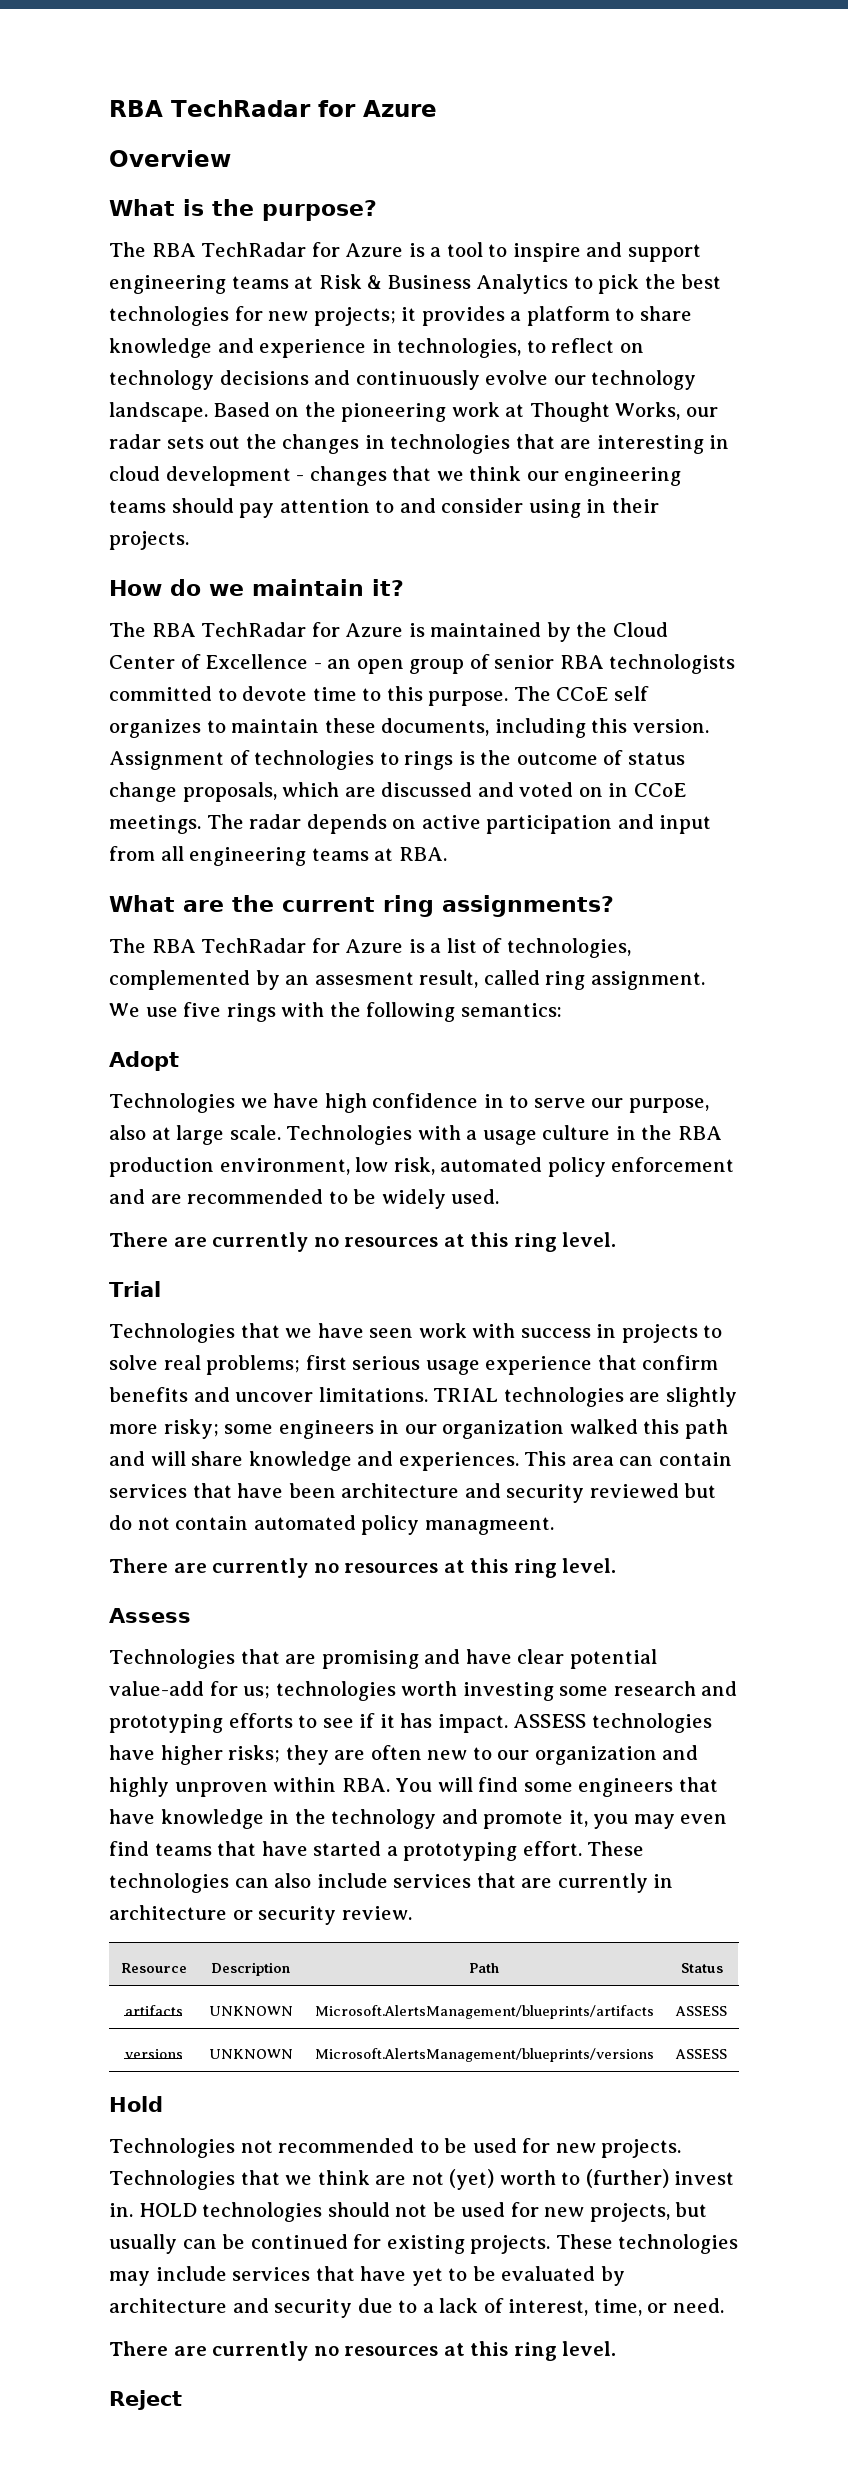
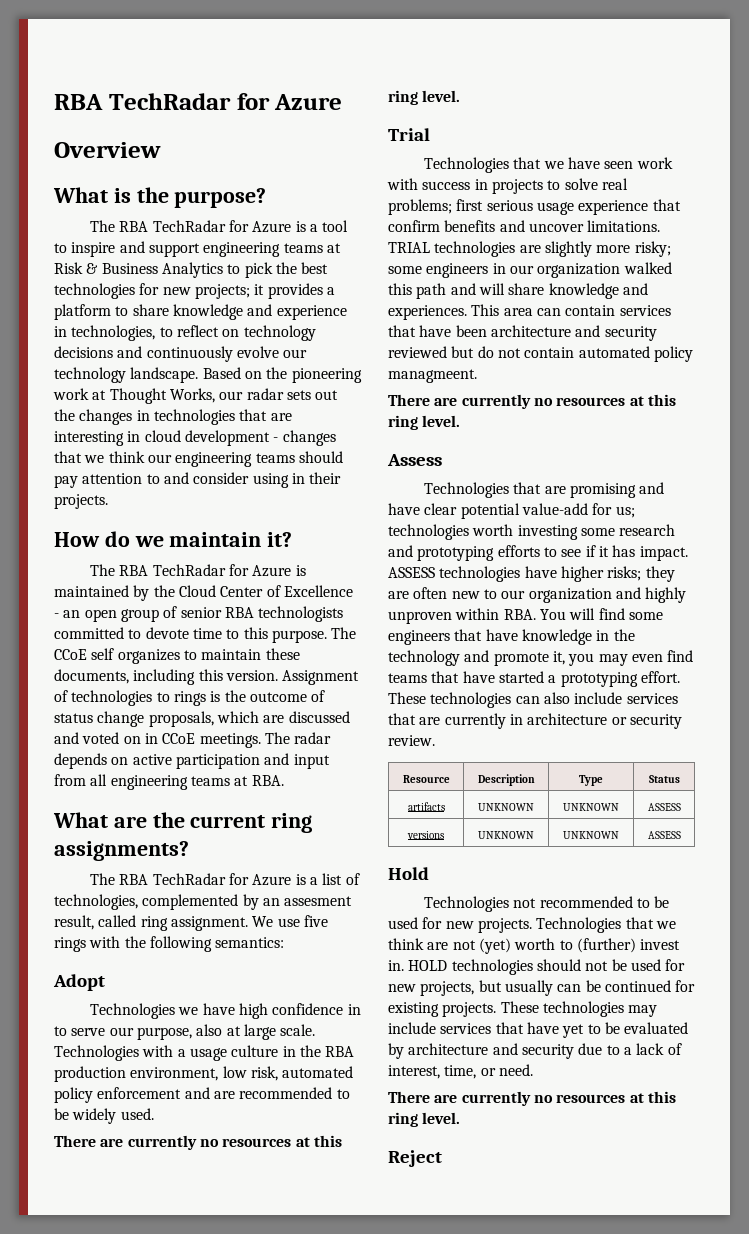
[469,1963,499,1973] Path -> [579,775,603,786] Type
[314,2005,654,2019] Microsoft.AlertsManagement/blueprints/artifacts -> [563,803,619,811] UNKNOWN
[314,2048,654,2062] Microsoft.AlertsManagement/blueprints/versions -> [563,831,619,839] UNKNOWN

